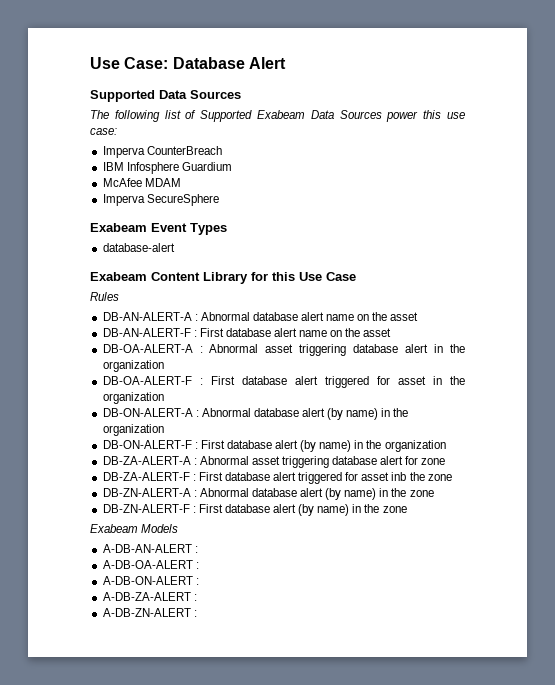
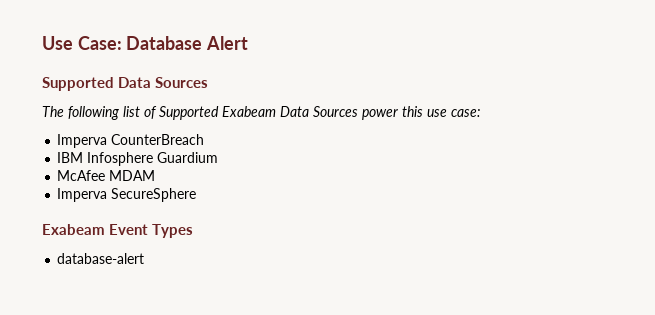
[90,272,356,284] [90,292,119,301] [102,312,419,321] [102,328,392,337] [102,344,465,356] [102,360,164,372] [102,376,465,388] [102,392,164,404] [102,408,409,420] [102,424,164,436] [102,440,446,452] [102,456,446,468] [102,472,452,484] [102,488,434,500] [102,504,407,516] [90,524,179,533] [102,544,198,553] [102,560,199,569] [102,576,199,585] [102,592,197,601] [102,608,197,617] // Exabeam Content Library for this Use Case // Rules // DB-AN-ALERT-A : Abnormal database alert name on the asset // DB-AN-ALERT-F : First database alert name on the asset // DB-OA-ALERT-A : Abnormal asset triggering database alert in the organization // DB-OA-ALERT-F : First database alert triggered for asset in the organization // DB-ON-ALERT-A : Abnormal database alert (by name) in the organization // DB-ON-ALERT-F : First database alert (by name) in the organization // DB-ZA-ALERT-A : Abnormal asset triggering database alert for zone // DB-ZA-ALERT-F : First database alert triggered for asset inb the zone // DB-ZN-ALERT-A : Abnormal database alert (by name) in the zone // DB-ZN-ALERT-F : First database alert (by name) in the zone // Exabeam Models // A-DB-AN-ALERT : // A-DB-OA-ALERT : // A-DB-ON-ALERT : // A-DB-ZA-ALERT : // A-DB-ZN-ALERT : -> (145, 258) none

